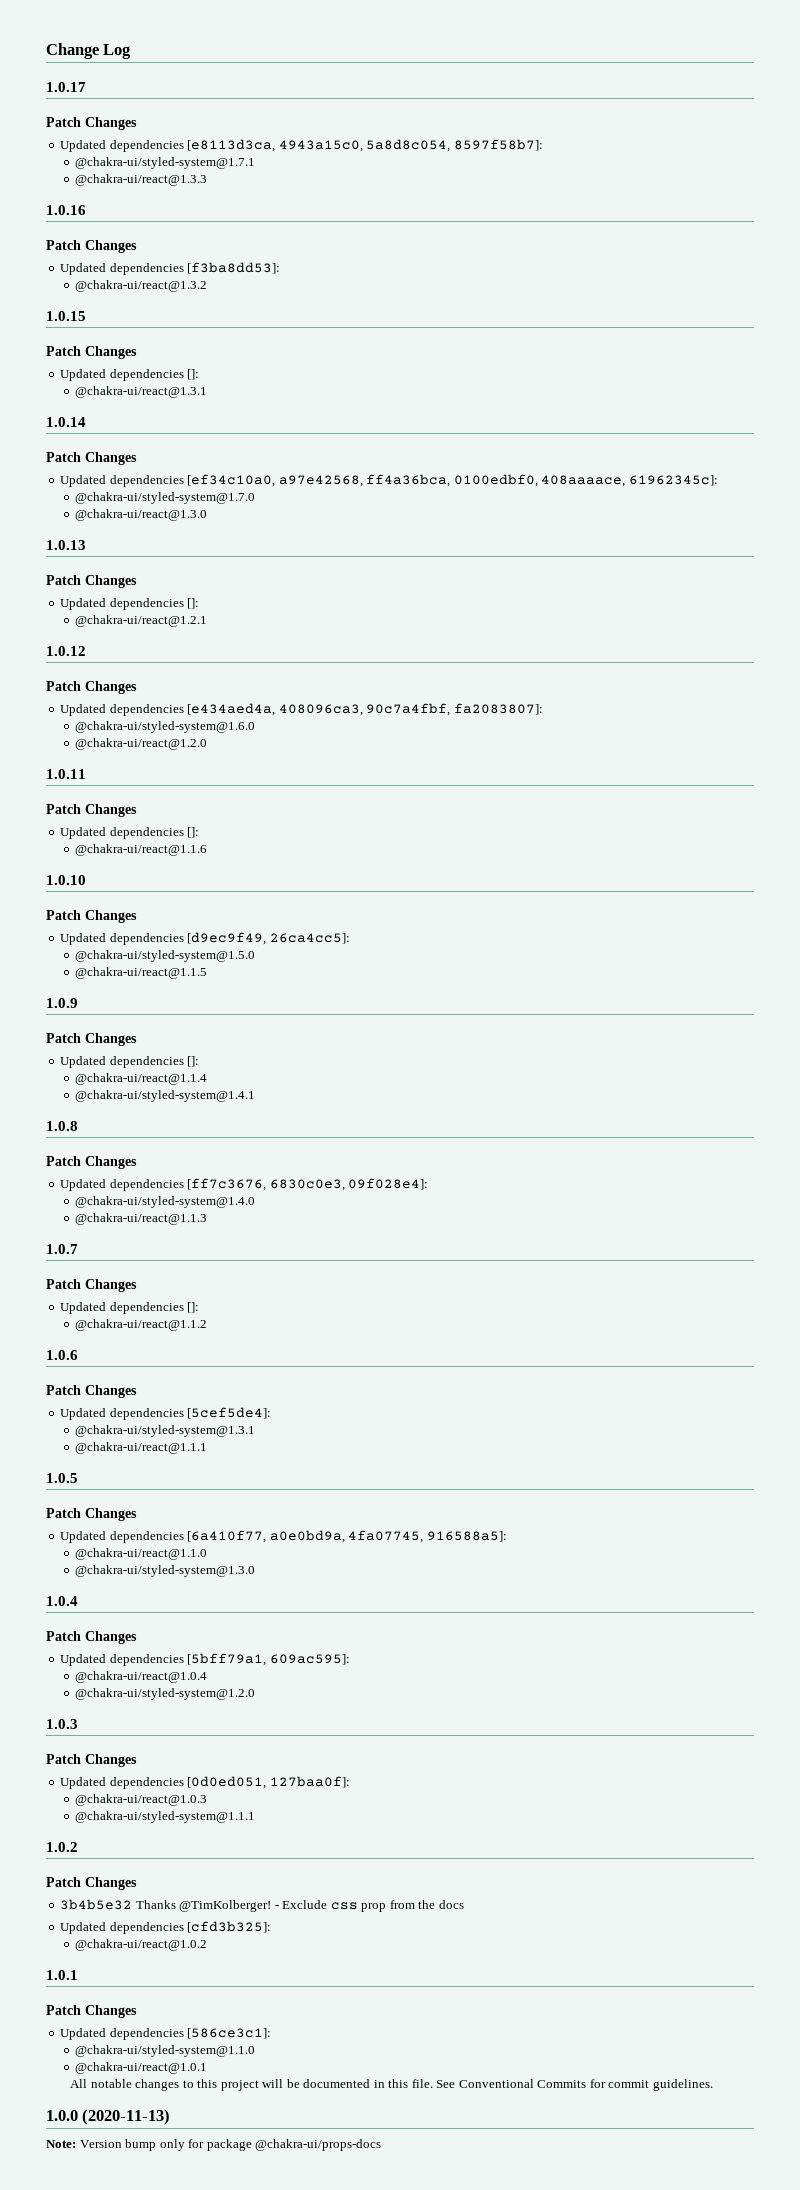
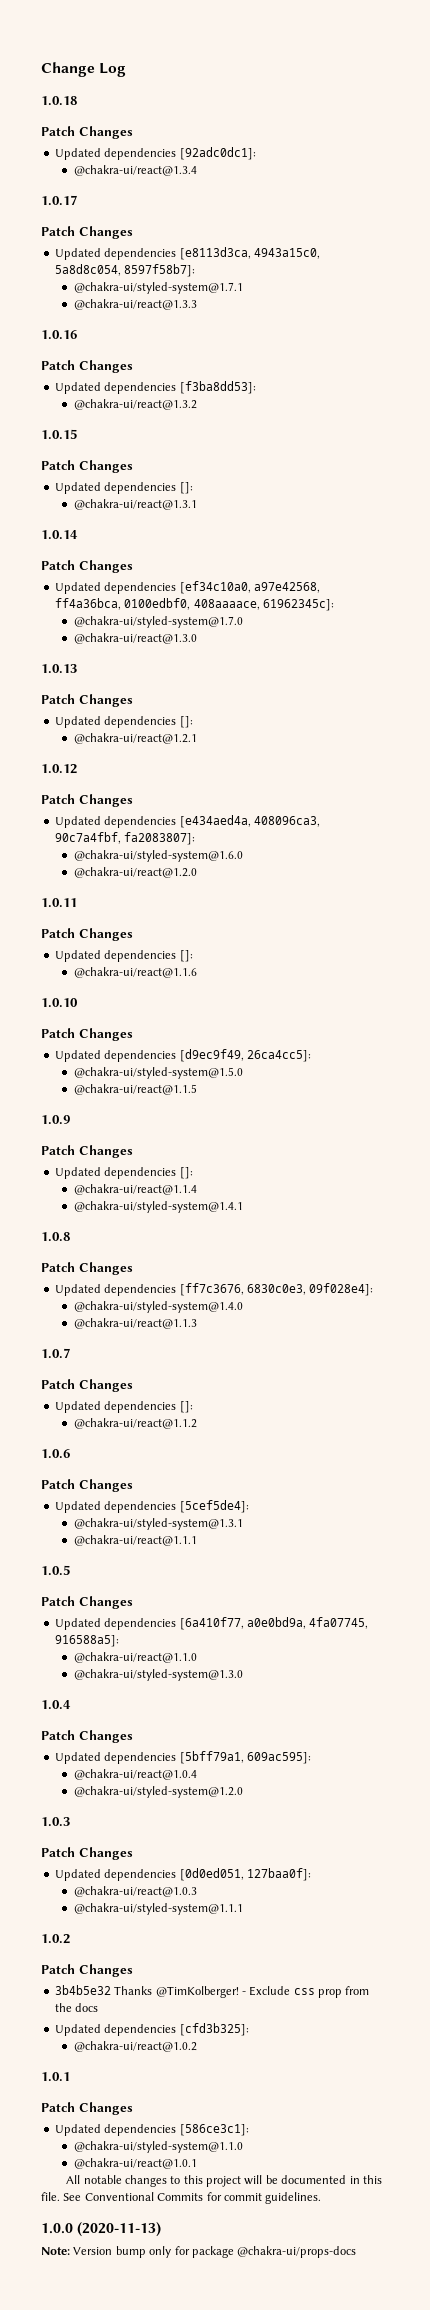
(132, 51) none -> [41,96,77,106] [41,126,133,139] [54,147,256,160] [73,165,197,176] // 1.0.18 // Patch Changes // Updated dependencies [92adc0dc1]: // @chakra-ui/react@1.3.4

